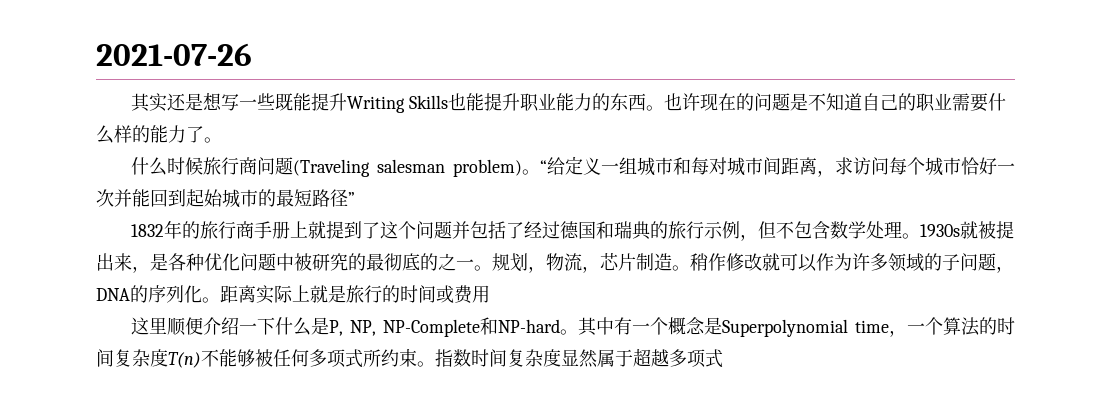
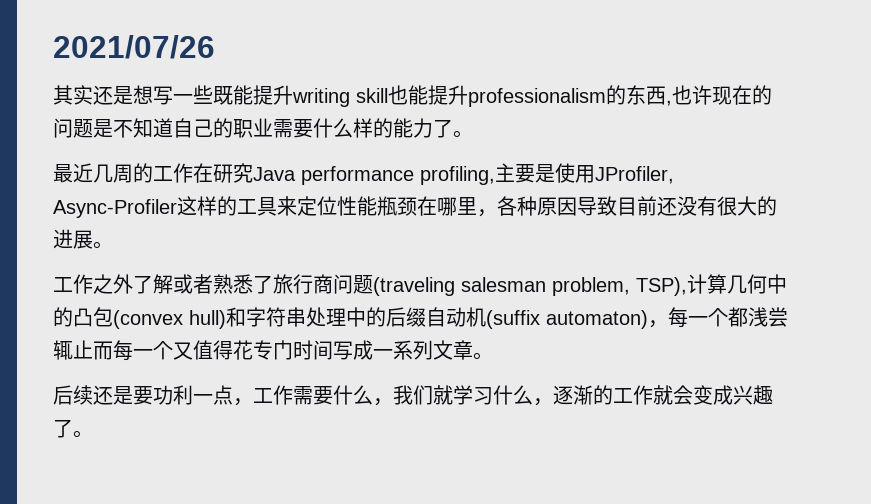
[96,43,252,66] 2021-07-26 -> [53,35,215,59] 2021/07/26
[347,93,664,113] Writing Skills也能提升职业能力的东西。 -> [292,85,672,107] writing skill也能提升professionalism的东西,
[131,156,1015,177] [96,189,355,208] [131,220,1015,241] [96,253,1014,273] [96,285,490,304] [131,317,1015,337] [96,348,723,368] 什么时候旅行商问题(Traveling salesman problem)。“给定义一组城市和每对城市间距离，求访问每个城市恰好一次并能回到起始城市的最短路径” // 1832年的旅行商手册上就提到了这个问题并包括了经过德国和瑞典的旅行示例，但不包含数学处理。1930s就被提出来，是各种优化问题中被研究的最彻底的之一。规划，物流，芯片制造。稍作修改就可以作为许多领域的子问题，DNA的序列化。距离实际上就是旅行的时间或费用 // 这里顺便介绍一下什么是P, NP, NP-Complete和NP-hard。其中有一个概念是Superpolynomial time，一个算法的时间复杂度T(n)不能够被任何多项式所约束。指数时间复杂度显然属于超越多项式 -> [53,163,674,185] [53,196,777,218] [53,229,113,249] [53,274,787,296] [53,307,788,329] [53,340,493,361] [53,385,773,406] [53,419,93,438] 最近几周的工作在研究Java performance profiling,主要是使用JProfiler, Async-Profiler这样的工具来定位性能瓶颈在哪里，各种原因导致目前还没有很大的进展。 // 工作之外了解或者熟悉了旅行商问题(traveling salesman problem, TSP),计算几何中的凸包(convex hull)和字符串处理中的后缀自动机(suffix automaton)，每一个都浅尝辄止而每一个又值得花专门时间写成一系列文章。 // 后续还是要功利一点，工作需要什么，我们就学习什么，逐渐的工作就会变成兴趣了。

